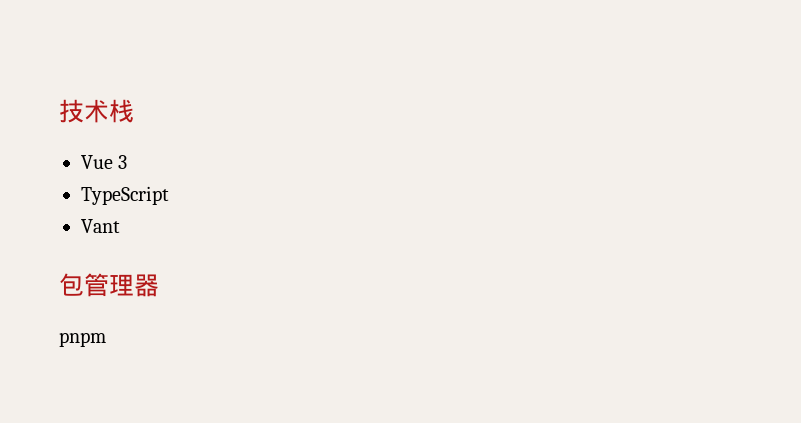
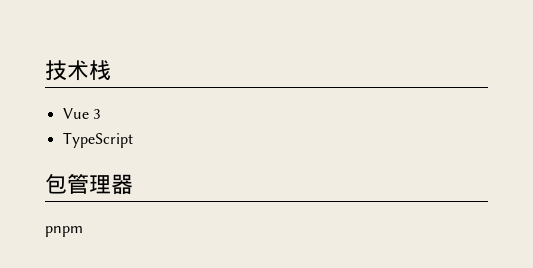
[81,219,120,233] // Vant -> (133, 140) none

